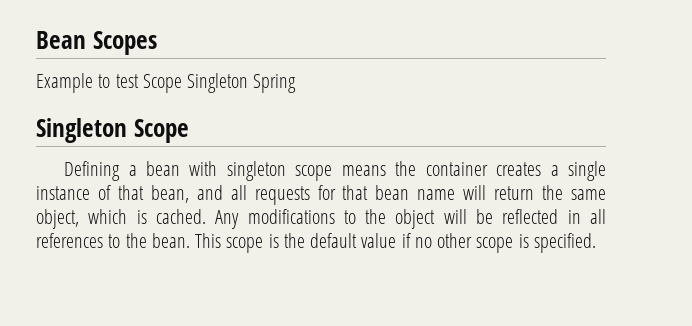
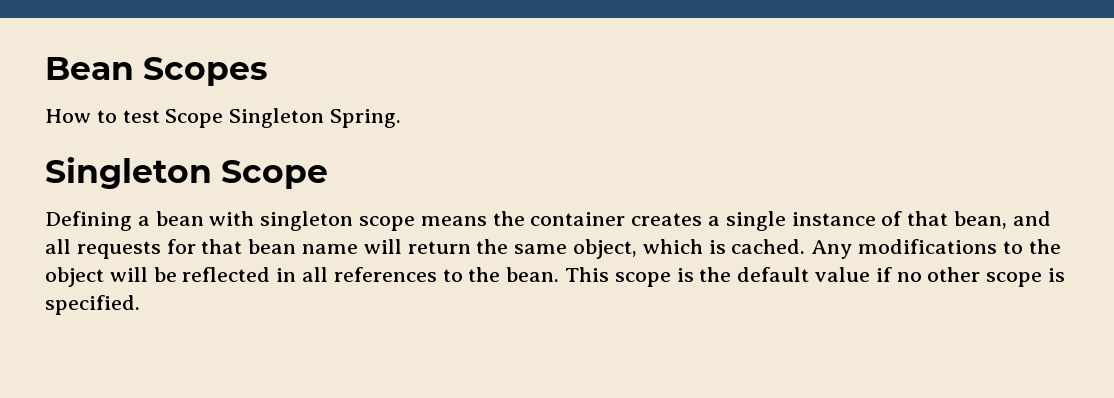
[36,73,93,93] Example -> [45,109,91,123] How
[253,74,297,93] Spring -> [330,109,402,128] Spring.

